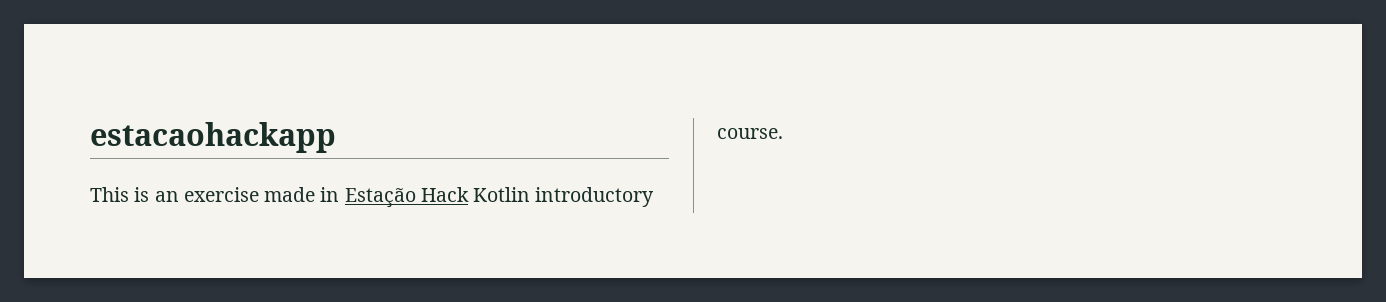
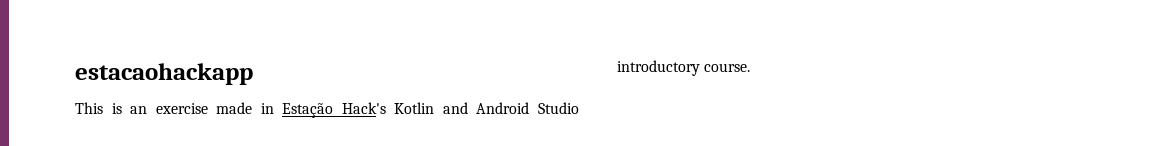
[420,187,531,202] Hack Kotlin -> [341,102,580,114] Hack's Kotlin and Android Studio

